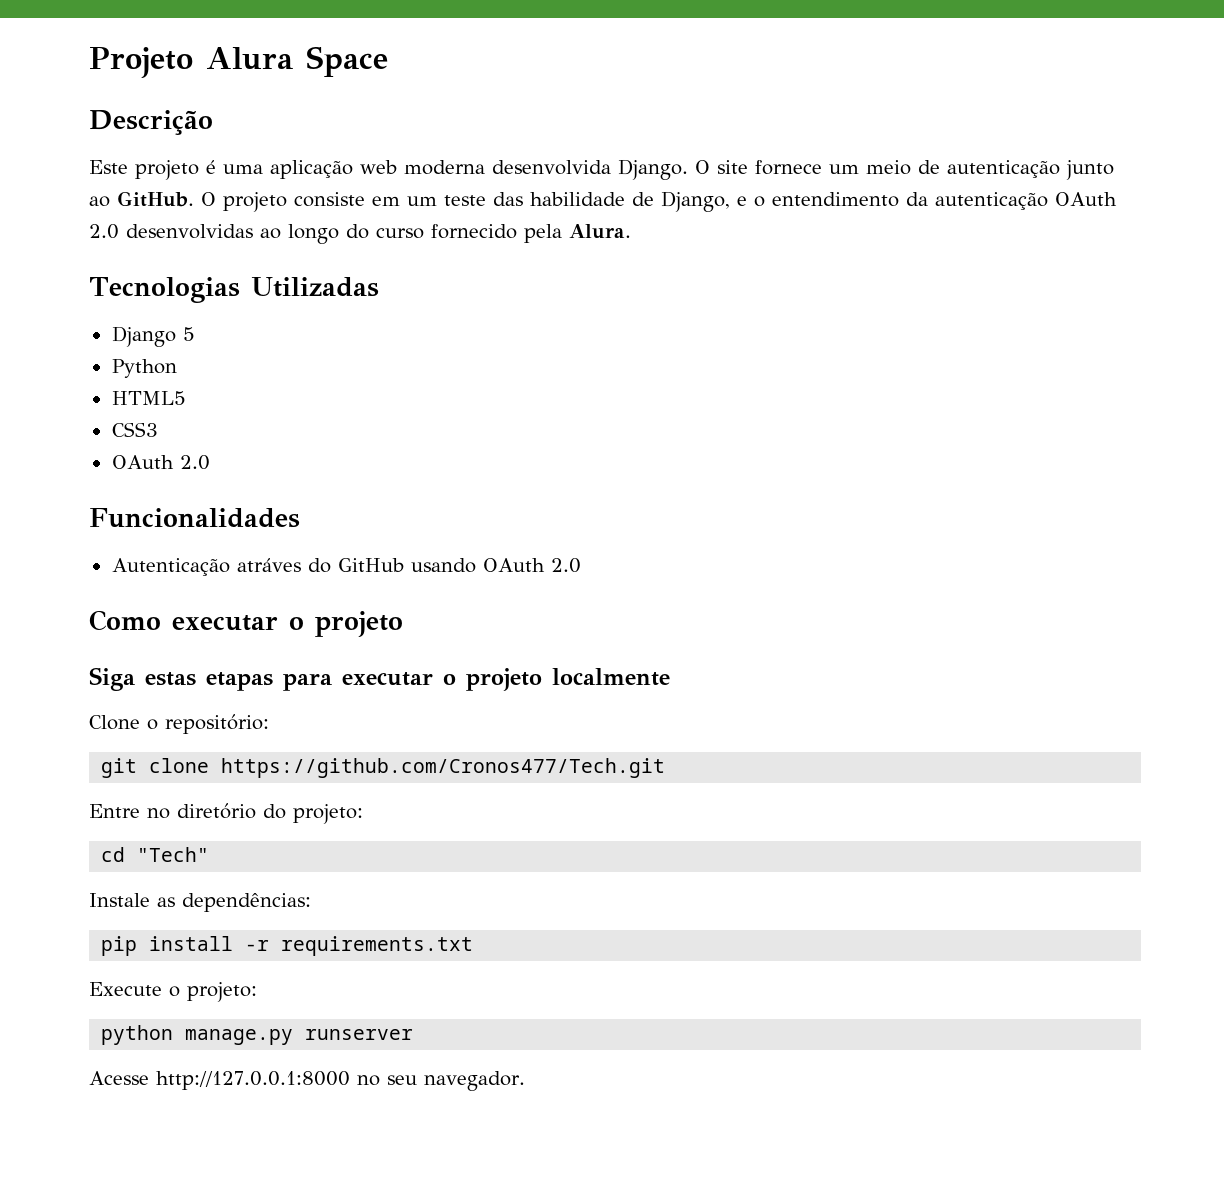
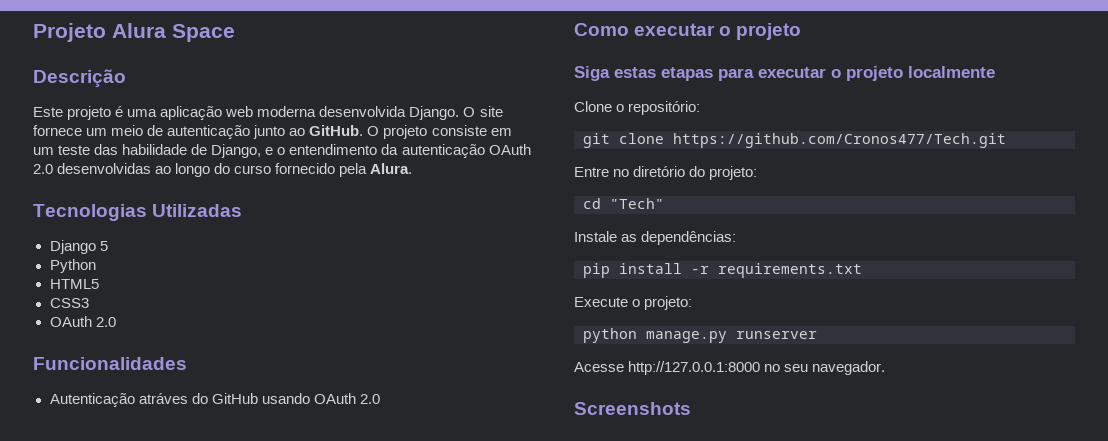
(525, 1081) none -> [574,402,691,415] // Screenshots

